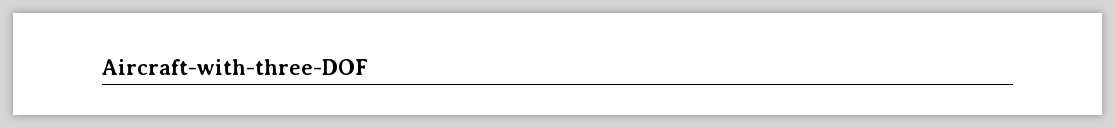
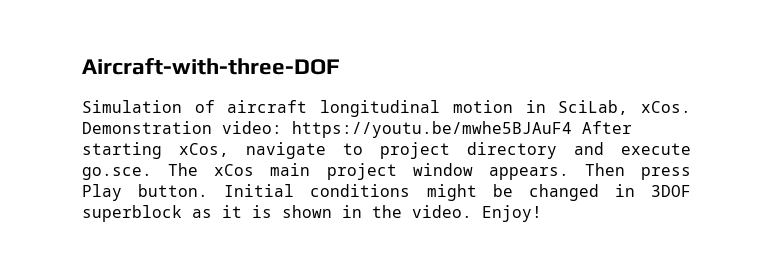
(368, 67) none -> [82,100,691,117] [82,121,632,138] [82,142,691,159] [82,163,691,180] [82,184,691,201] [82,205,542,222] // Simulation of aircraft longitudinal motion in SciLab, xCos. Demonstration video: https://youtu.be/mwhe5BJAuF4 After starting xCos, navigate to project directory and execute go.sce. The xCos main project window appears. Then press Play button. Initial conditions might be changed in 3DOF superblock as it is shown in the video. Enjoy!

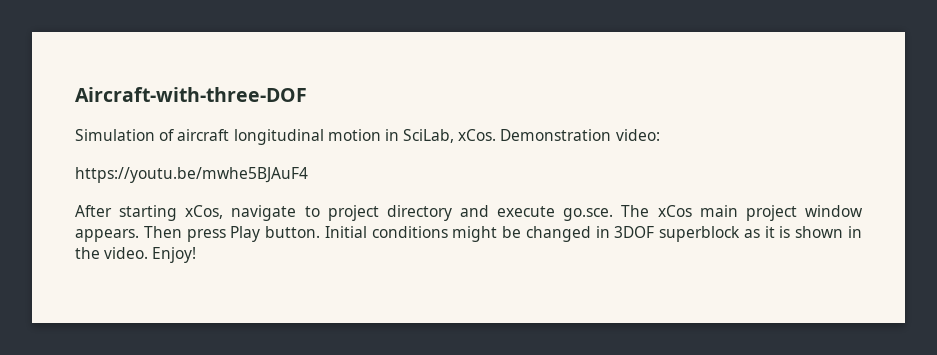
(282, 127) none -> (660, 135) //
(572, 129) none -> (308, 175) //

